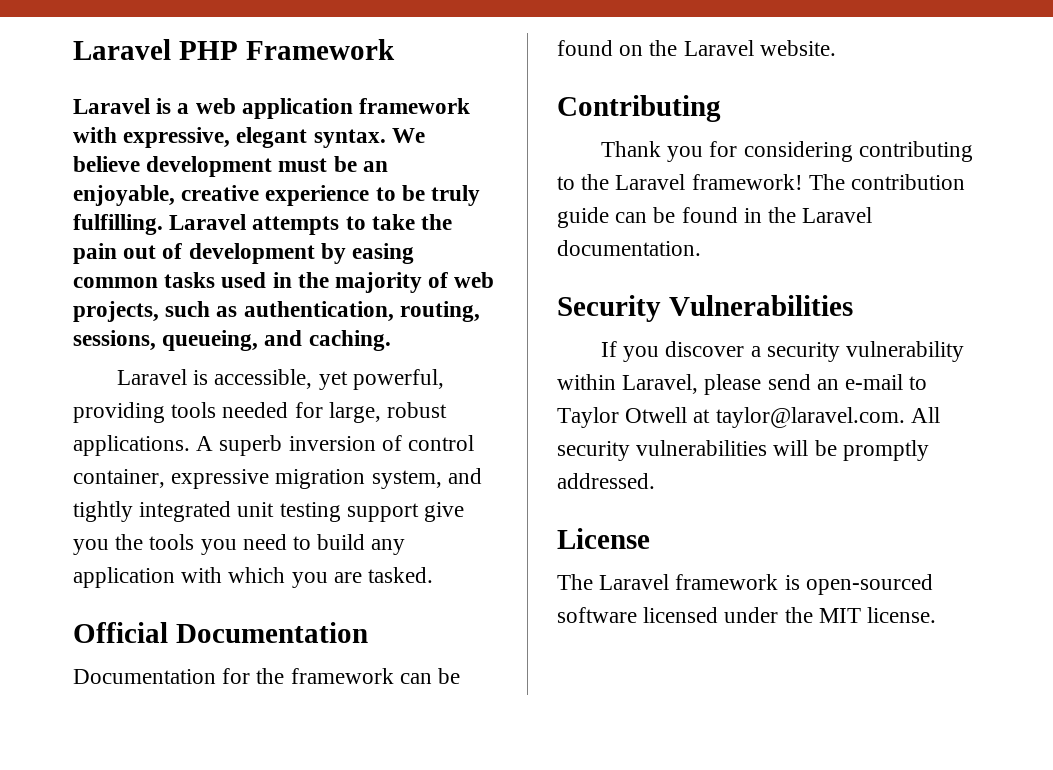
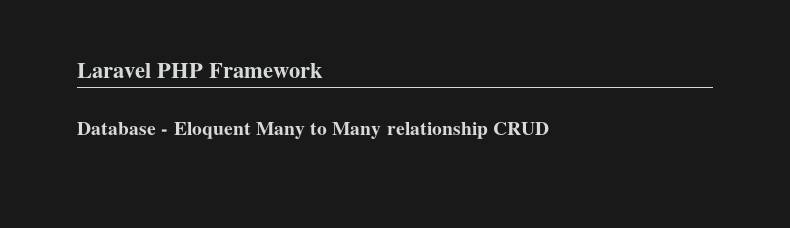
[73,98,471,119] [73,127,425,148] [73,156,388,177] [73,185,481,206] [73,214,453,235] [73,243,415,264] [73,272,495,293] [73,301,480,322] [73,330,391,351] [116,369,444,390] [73,402,448,423] [73,435,475,456] [73,468,482,489] [73,501,465,522] [73,534,406,555] [73,567,434,588] [73,622,368,643] [73,668,461,684] [557,40,836,56] [557,95,721,122] [600,141,973,162] [557,174,966,190] [557,207,873,228] [557,240,701,256] [557,295,853,322] [600,341,965,362] [557,374,928,395] [557,407,940,428] [557,440,929,461] [557,473,655,489] [557,528,650,549] [557,574,933,595] [557,607,937,623] Laravel is a web application framework with expressive, elegant syntax. We believe development must be an enjoyable, creative experience to be truly fulfilling. Laravel attempts to take the pain out of development by easing common tasks used in the majority of web projects, such as authentication, routing, sessions, queueing, and caching. // Laravel is accessible, yet powerful, providing tools needed for large, robust applications. A superb inversion of control container, expressive migration system, and tightly integrated unit testing support give you the tools you need to build any application with which you are tasked. // Official Documentation // Documentation for the framework can be found on the Laravel website. // Contributing // Thank you for considering contributing to the Laravel framework! The contribution guide can be found in the Laravel documentation. // Security Vulnerabilities // If you discover a security vulnerability within Laravel, please send an e-mail to Taylor Otwell at taylor@laravel.com. All security vulnerabilities will be promptly addressed. // License // The Laravel framework is open-sourced software licensed under the MIT license. -> [77,122,549,139] Database - Eloquent Many to Many relationship CRUD

